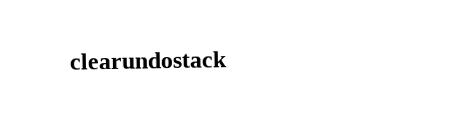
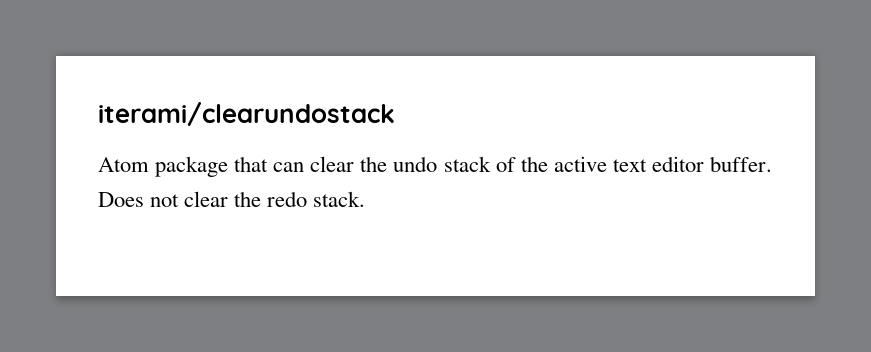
[69,51,227,70] clearundostack -> [98,102,395,126] [98,156,772,177] [98,191,366,207] iterami/clearundostack // Atom package that can clear the undo stack of the active text editor buffer. Does not clear the redo stack.

